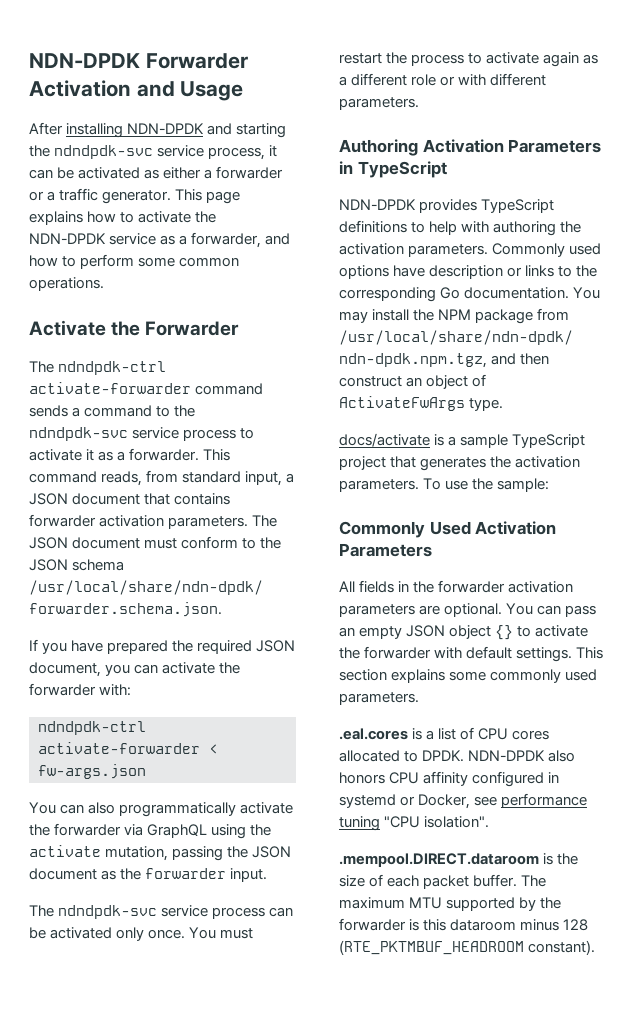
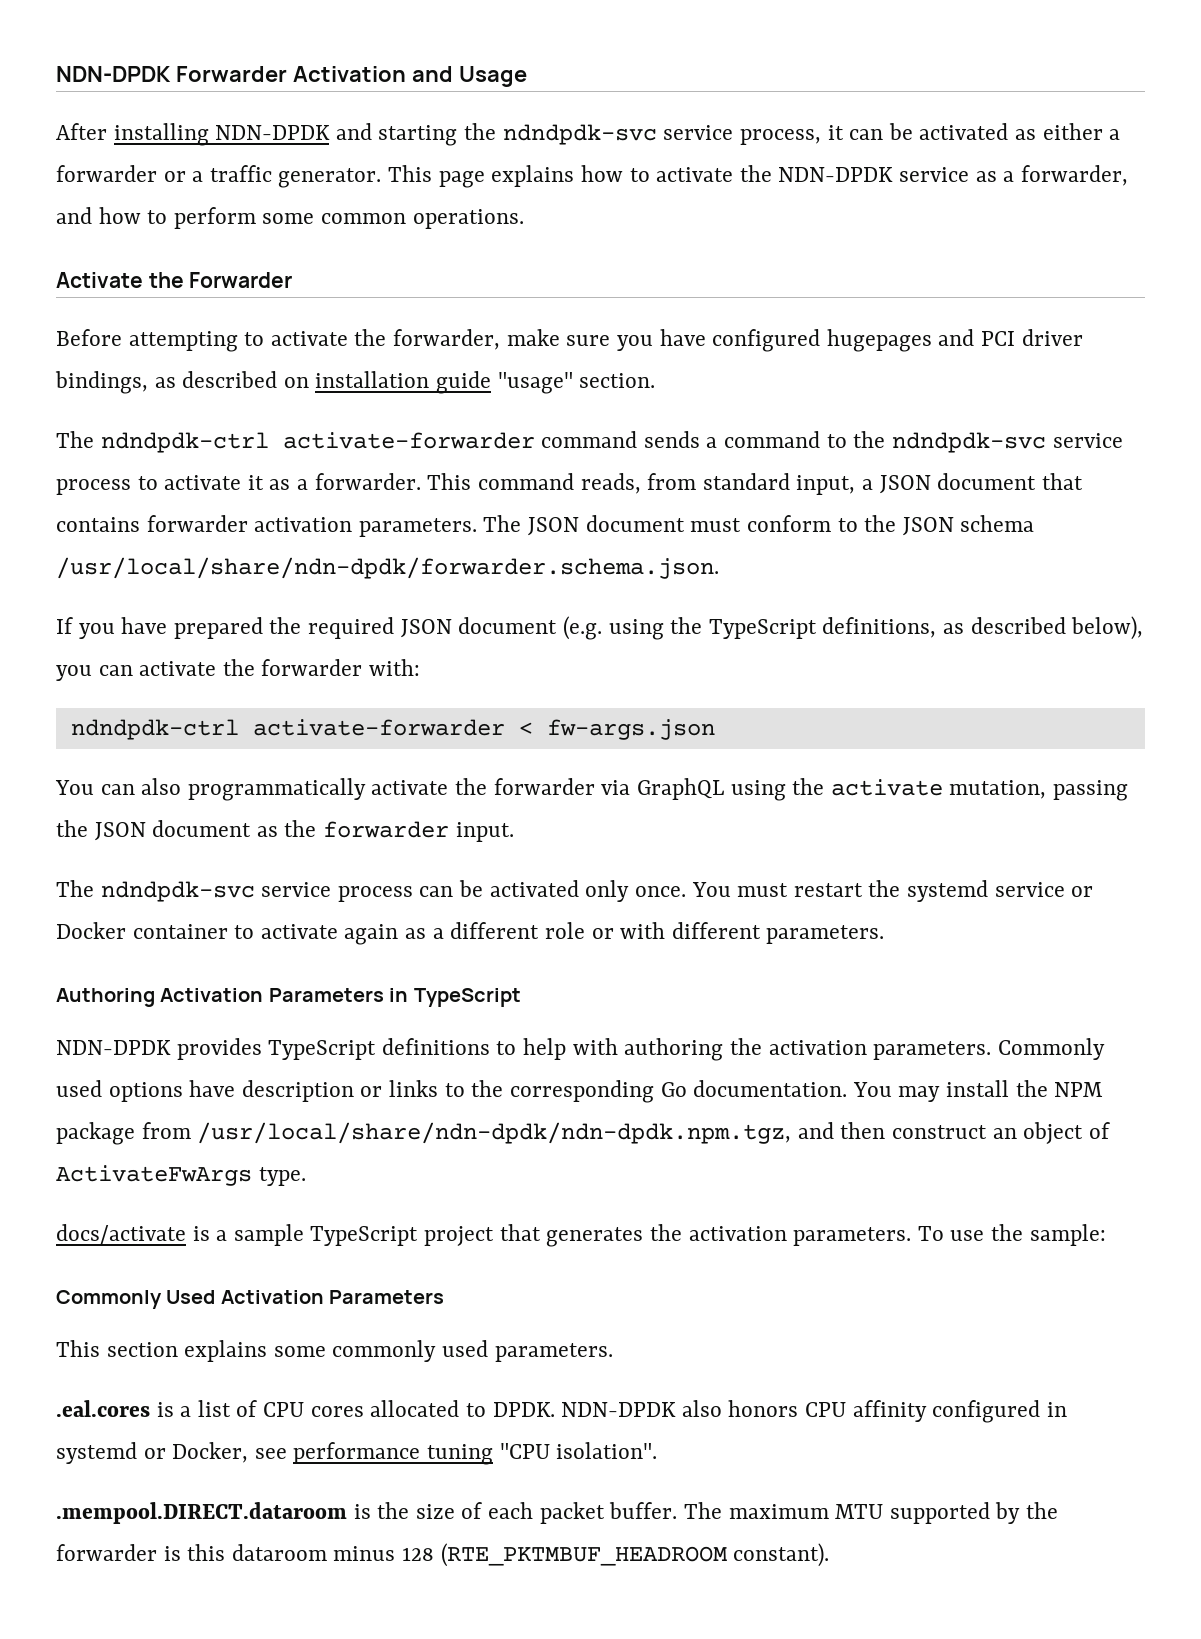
(240, 328) none -> [56,329,1083,352] [55,371,656,394] // Before attempting to activate the forwarder, make sure you have configured hugepages and PCI driver bindings, as described on installation guide "usage" section.
[29,662,101,677] document, -> [458,616,1144,640] document (e.g. using the TypeScript definitions, as described below),
[411,54,465,66] process -> [906,880,1094,902] [56,922,228,939] systemd service or Docker container
[339,580,574,593] [339,603,597,617] [339,625,589,640] [339,646,573,662] All fields in the forwarder activation parameters are optional. You can pass an empty JSON object {} to activate the forwarder with default settings. -> (445, 1297) none

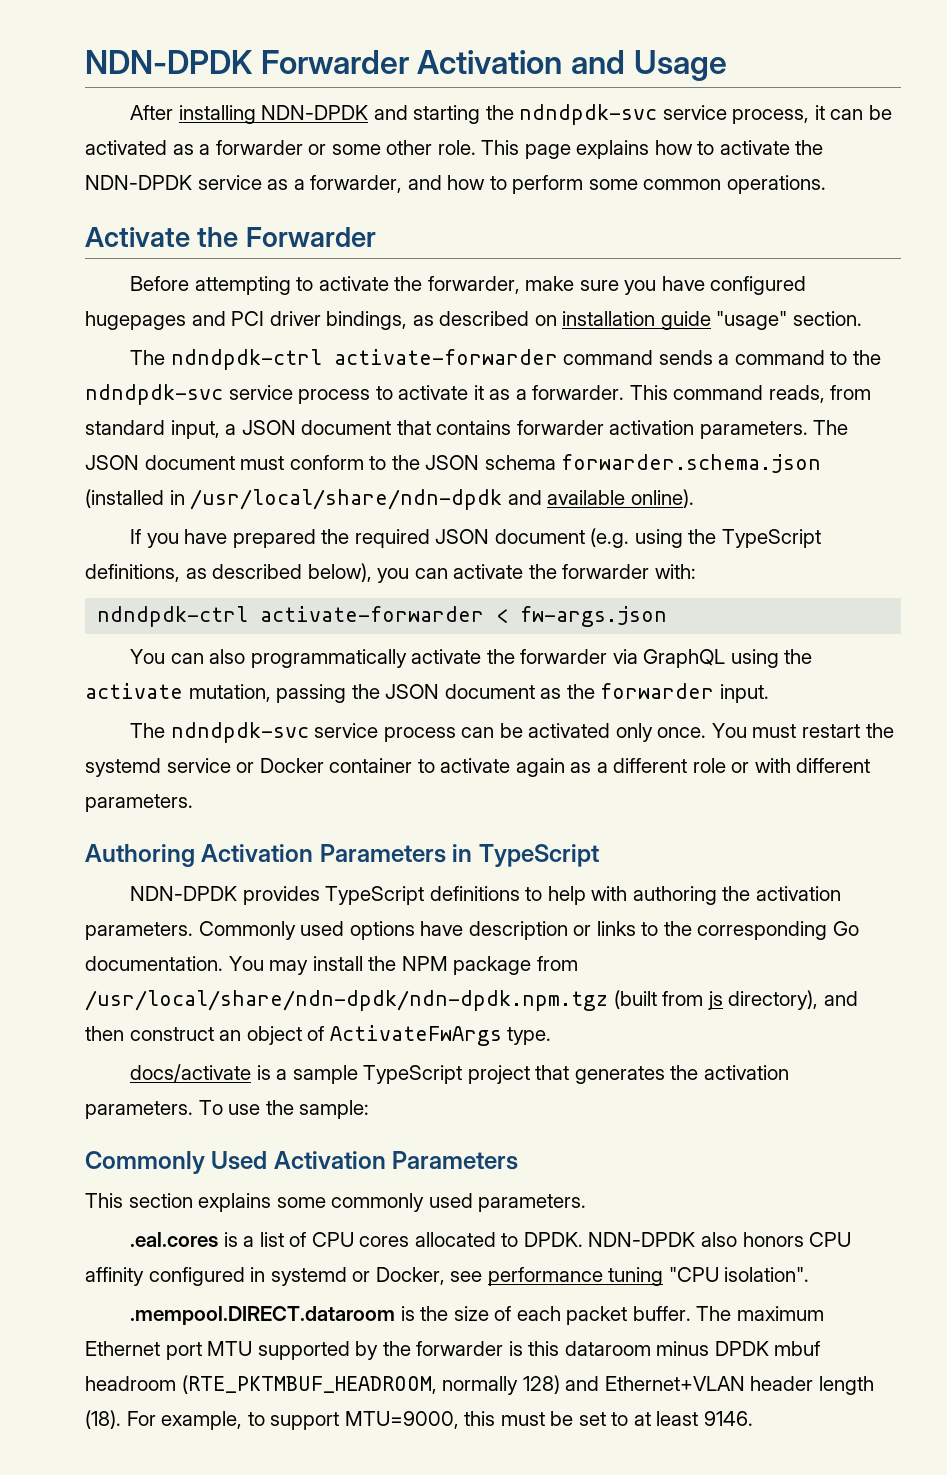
[1042,123,1103,140] either -> (194, 149) none
[192,165,382,188] a traffic generator. -> [331,140,476,155] some other role.
[56,557,719,579] /usr/local/share/ndn-dpdk/forwarder.schema.json. -> [561,454,822,473] [85,489,694,510] forwarder.schema.json (installed in /usr/local/share/ndn-dpdk and available online).
[197,1122,792,1144] /usr/local/share/ndn-dpdk/ndn-dpdk.npm.tgz, -> [85,990,819,1011] /usr/local/share/ndn-dpdk/ndn-dpdk.npm.tgz (built from js directory),
(829, 1511) none -> [85,1341,202,1360] Ethernet port
[402,1543,830,1567] 128 (RTE_PKTMBUF_HEADROOM constant). -> [714,1341,821,1356] [85,1375,874,1395] [85,1410,753,1430] DPDK mbuf headroom (RTE_PKTMBUF_HEADROOM, normally 128) and Ethernet+VLAN header length (18). For example, to support MTU=9000, this must be set to at least 9146.

